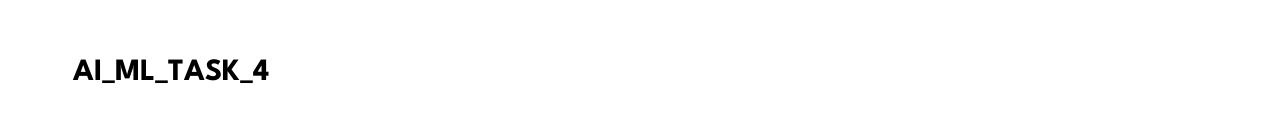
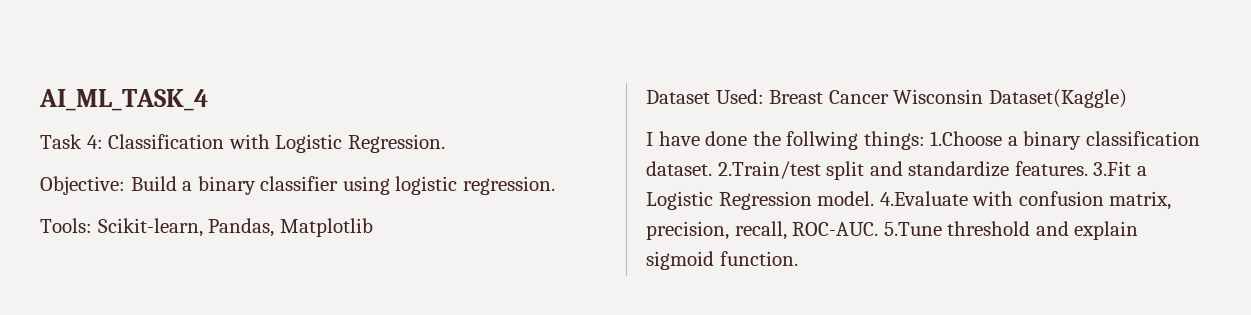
(269, 71) none -> [40,134,445,153] [40,176,555,195] [40,218,373,237] [646,89,1127,108] [646,131,1200,150] [646,161,1147,180] [646,191,1172,210] [646,221,1139,240] [646,251,798,270] // Task 4: Classification with Logistic Regression. // Objective: Build a binary classifier using logistic regression. // Tools: Scikit-learn, Pandas, Matplotlib // Dataset Used: Breast Cancer Wisconsin Dataset(Kaggle) // I have done the follwing things: 1.Choose a binary classification dataset. 2.Train/test split and standardize features. 3.Fit a Logistic Regression model. 4.Evaluate with confusion matrix, precision, recall, ROC-AUC. 5.Tune threshold and explain sigmoid function.

